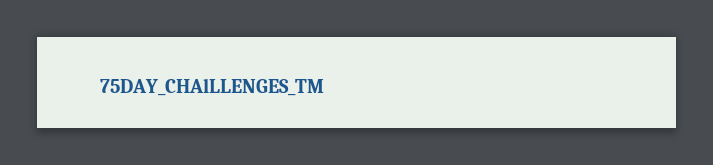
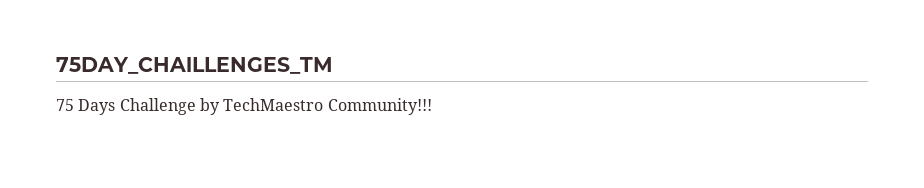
(324, 87) none -> [56,98,432,115] // 75 Days Challenge by TechMaestro Community!!!

